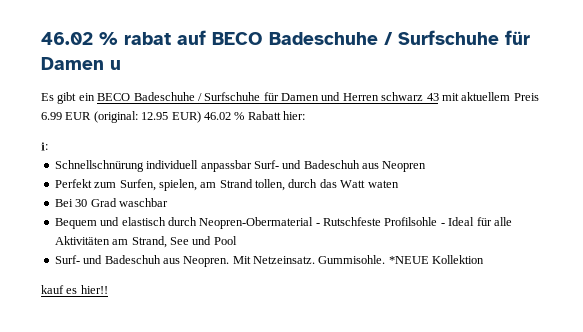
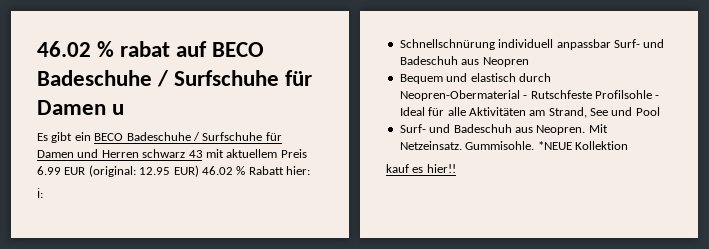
[54,179,399,191] [54,198,168,207] // Perfekt zum Surfen, spielen, am Strand tollen, durch das Watt waten // Bei 30 Grad waschbar -> (529, 62) none

